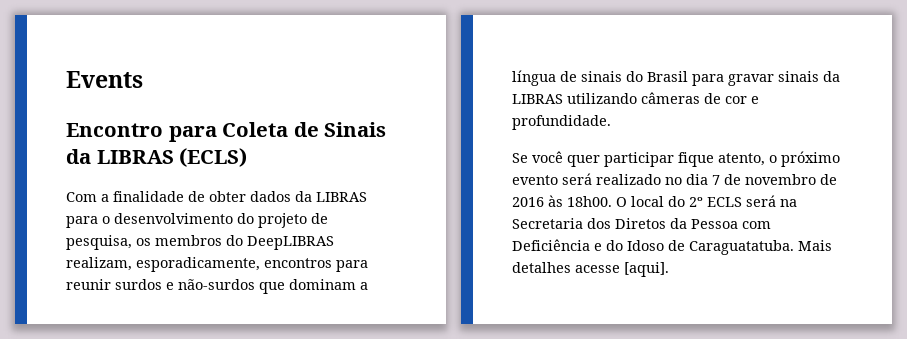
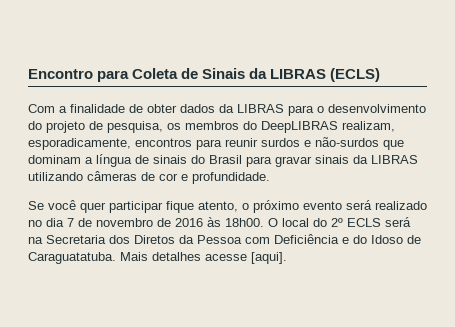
[66,71,143,88] Events // -> (28, 74) none

